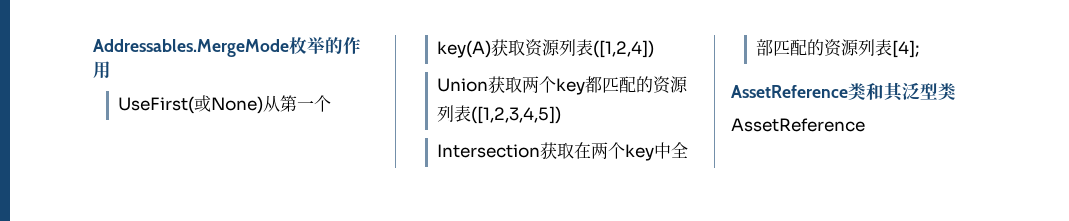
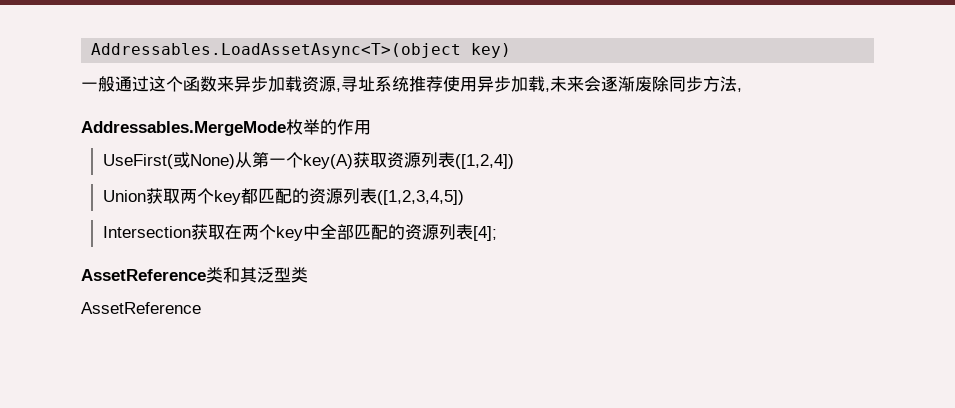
(93, 48) none -> [91,43,512,58] [81,76,742,92] Addressables.LoadAssetAsync<T>(object key) // 一般通过这个函数来异步加载资源,寻址系统推荐使用异步加载,未来会逐渐废除同步方法, //

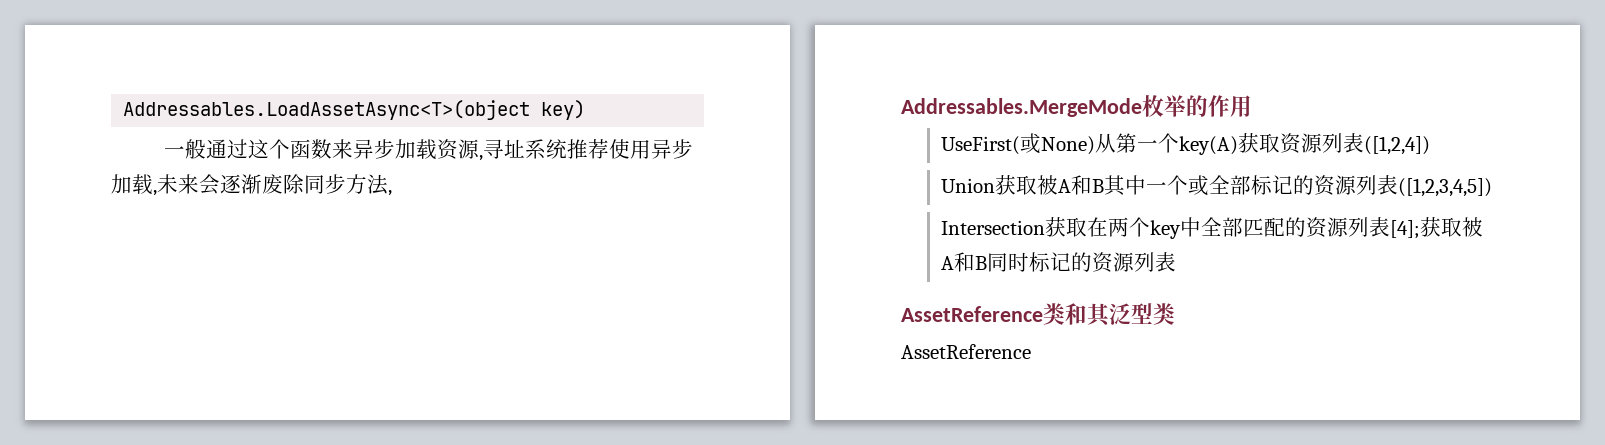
[179,188,292,205] 两个key都匹配 -> [1037,175,1294,196] 被A和B其中一个或全部标记
(497, 233) none -> [1420,217,1484,237] [941,252,1177,273] 获取被A和B同时标记的资源列表

